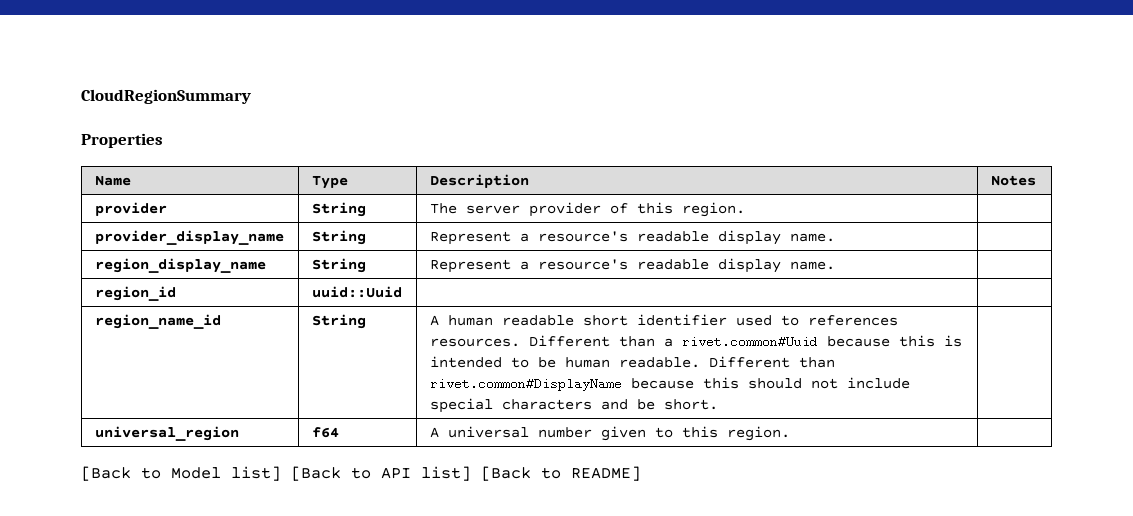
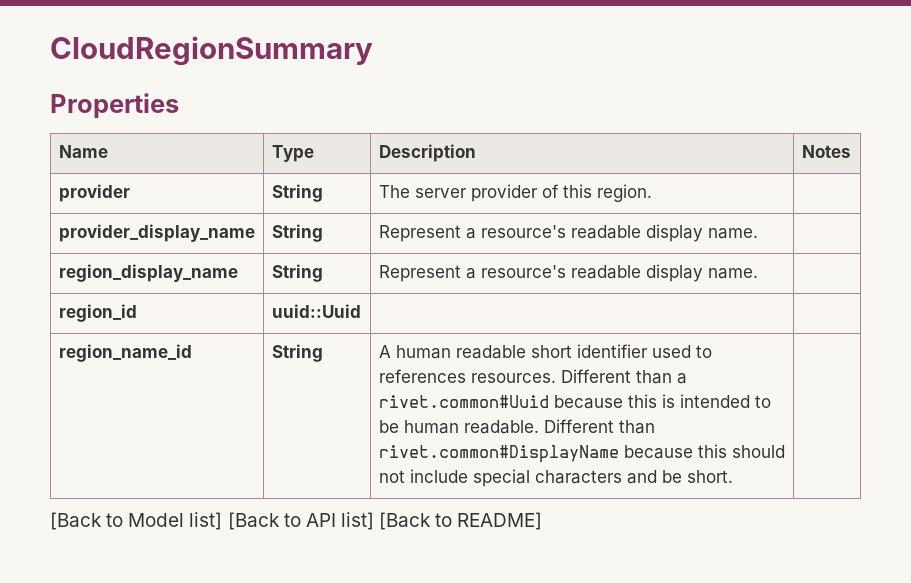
[94,426,239,441] [311,427,339,438] [429,426,790,441] // universal_region | f64 | A universal number given to this region. | -> (733, 476) none

